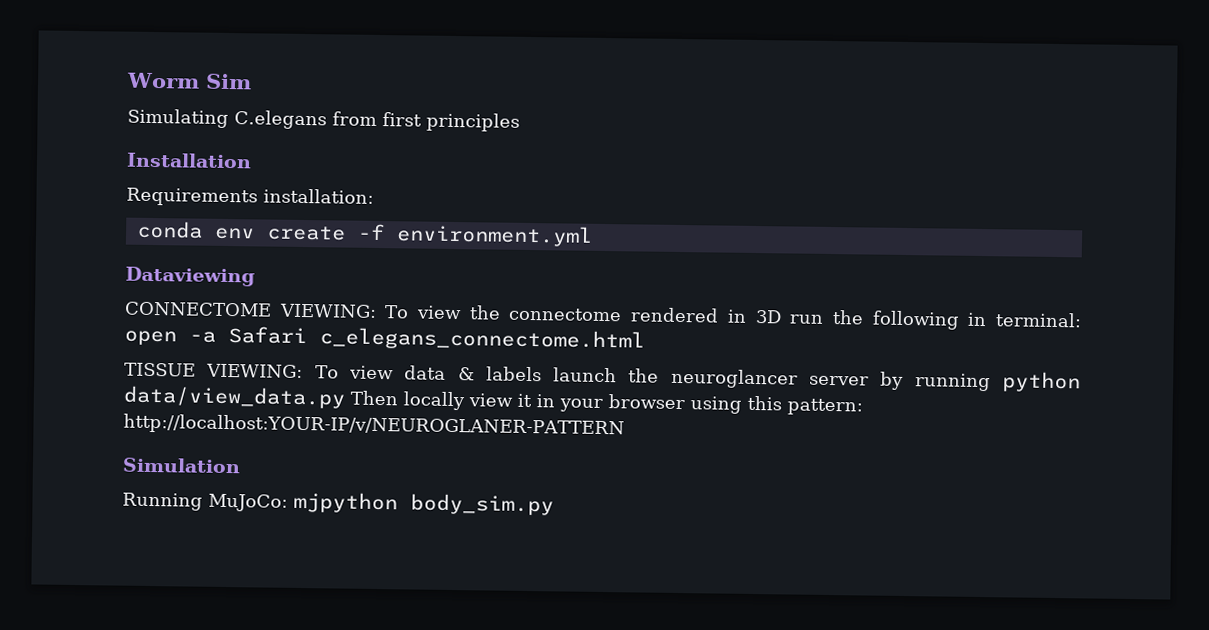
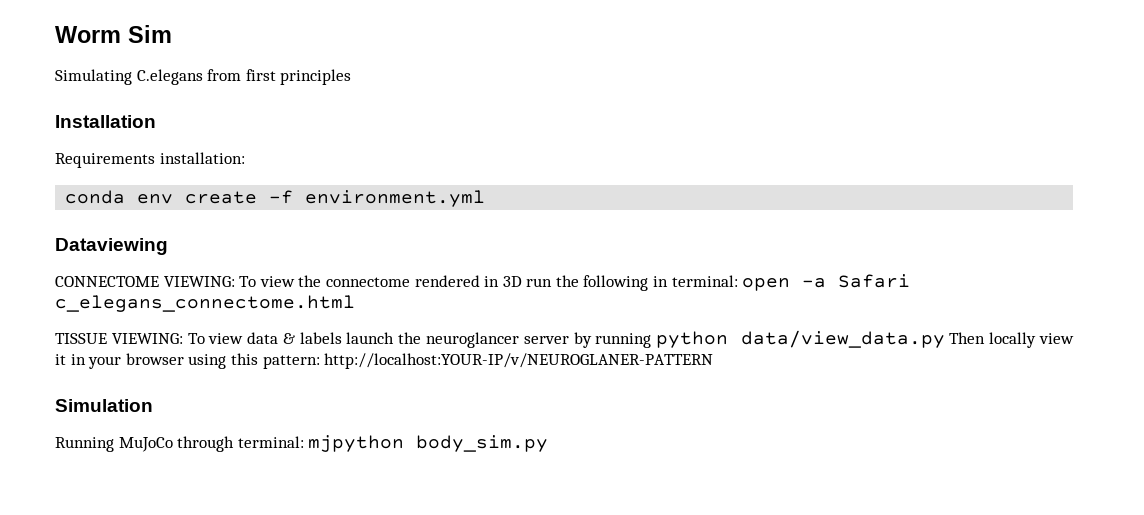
[208,493,288,512] MuJoCo: -> [118,436,304,452] MuJoCo through terminal:

